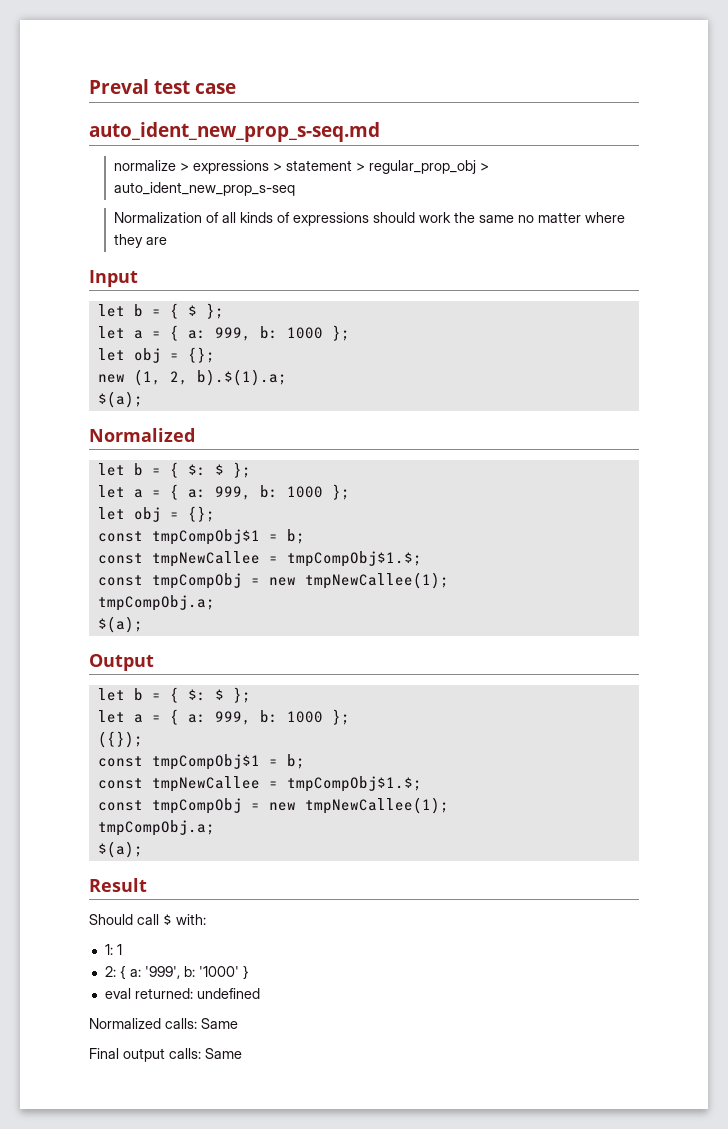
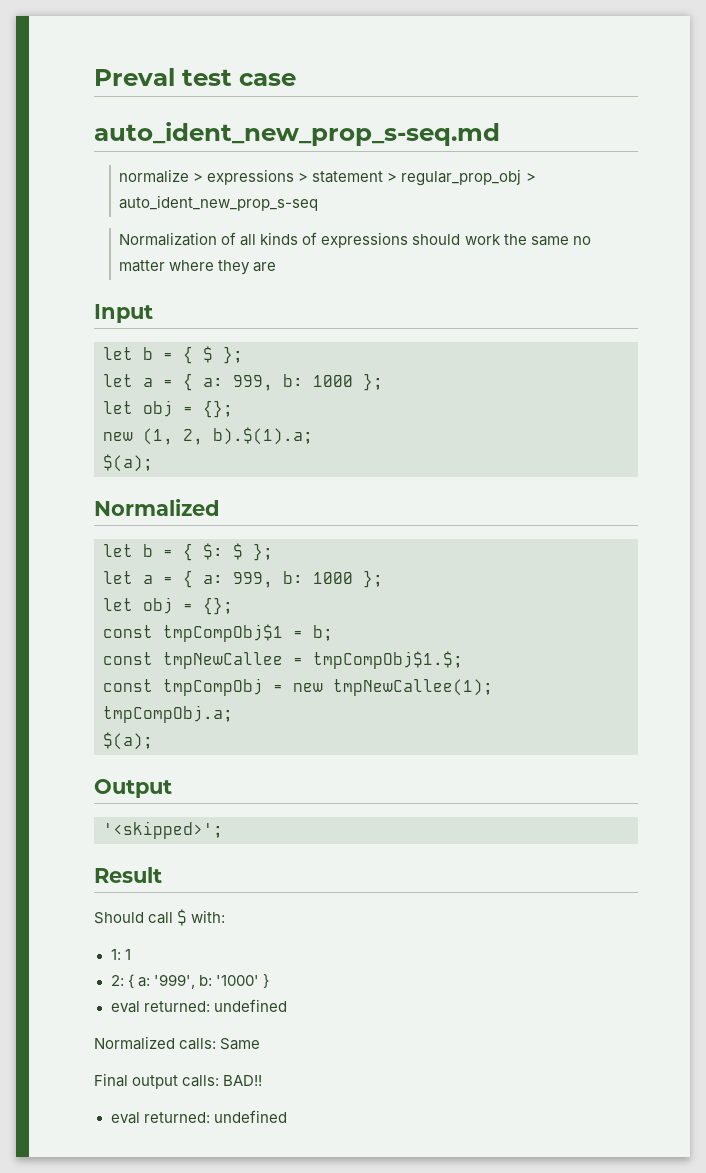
[97,687,251,703] [97,709,350,725] [97,731,143,748] [97,754,305,770] [97,776,422,792] [97,797,449,814] [97,820,215,836] [97,841,143,858] let b = { $: $ }; // let a = { a: 999, b: 1000 }; // ({}); // const tmpCompObj$1 = b; // const tmpNewCallee = tmpCompObj$1.$; // const tmpCompObj = new tmpNewCallee(1); // tmpCompObj.a; // $(a); -> [103,821,223,839] '<skipped>';
[205,1048,242,1059] Same -> [223,1075,263,1086] [110,1110,287,1124] BAD!! // eval returned: undefined

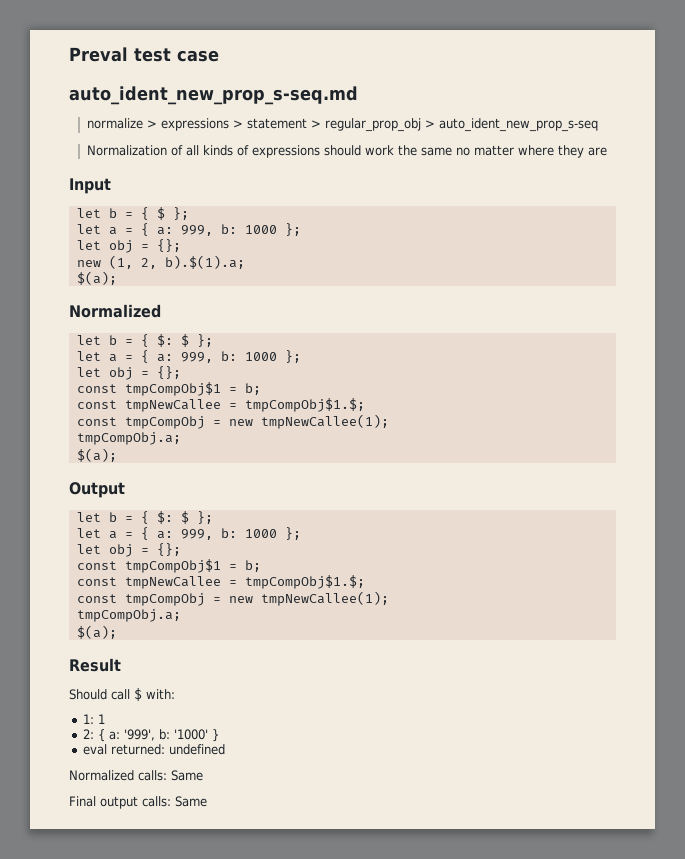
[103,821,223,839] '<skipped>'; -> [76,511,213,524] [76,527,301,540] [76,543,181,557] [76,559,261,573] [76,575,365,589] [76,591,389,606] [76,609,181,622] [76,625,117,639] let b = { $: $ }; // let a = { a: 999, b: 1000 }; // let obj = {}; // const tmpCompObj$1 = b; // const tmpNewCallee = tmpCompObj$1.$; // const tmpCompObj = new tmpNewCallee(1); // tmpCompObj.a; // $(a);
[223,1075,263,1086] [110,1110,287,1124] BAD!! // eval returned: undefined -> [175,796,207,807] Same

